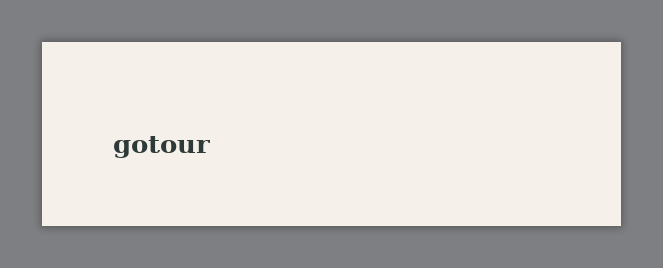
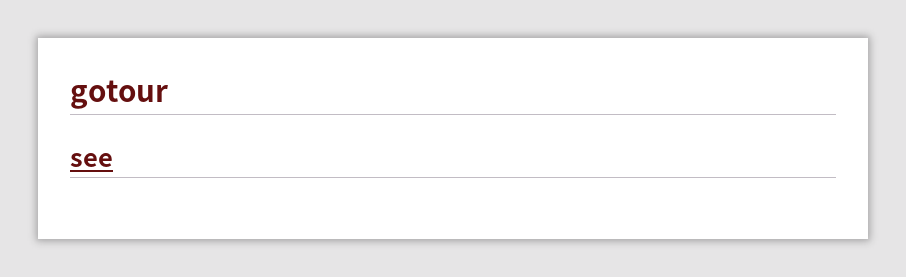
(210, 147) none -> [70,153,113,167] // see

